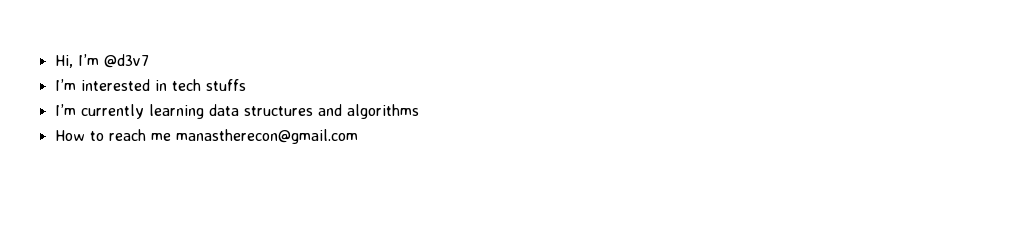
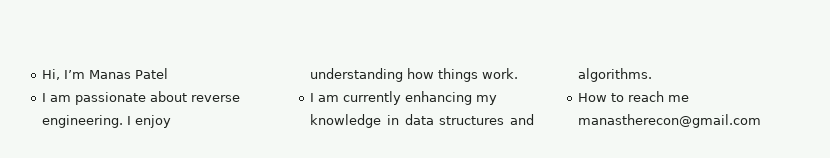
[103,54,149,68] [54,79,246,91] [54,104,204,119] @d3v7 // I’m interested in tech stuffs // I’m currently learning -> [89,68,169,79] [42,91,241,105] [42,115,172,128] [310,68,519,82] [310,91,498,105] [310,114,399,128] Manas Patel // I am passionate about reverse engineering. I enjoy understanding how things work. // I am currently enhancing my knowledge in
[346,104,419,119] algorithms -> [578,68,653,82] algorithms.

